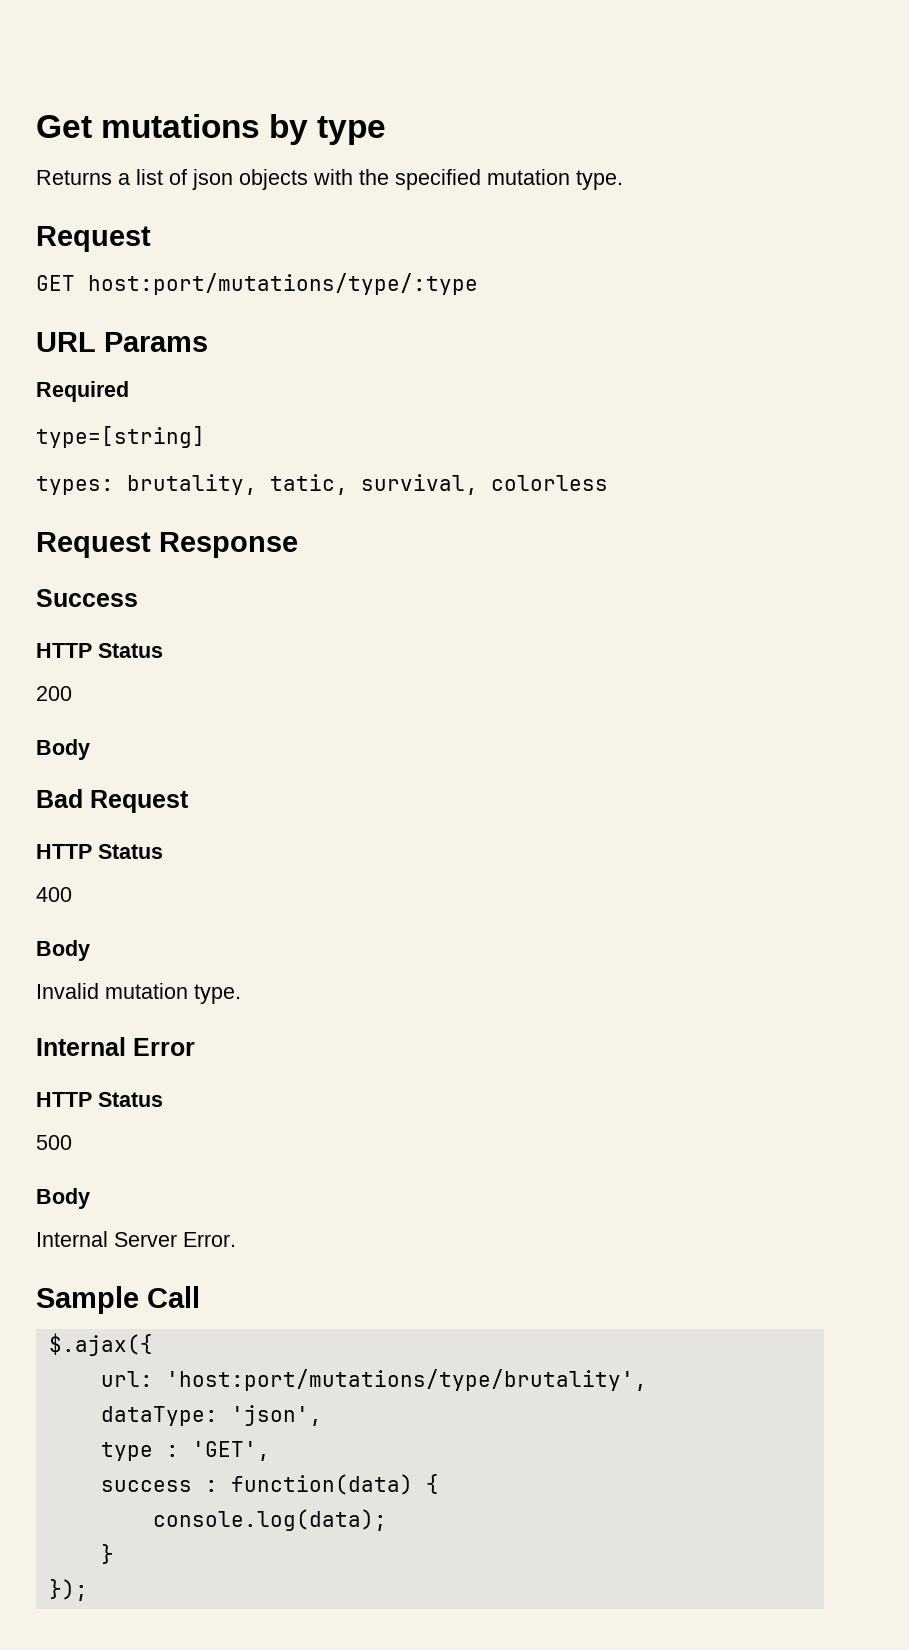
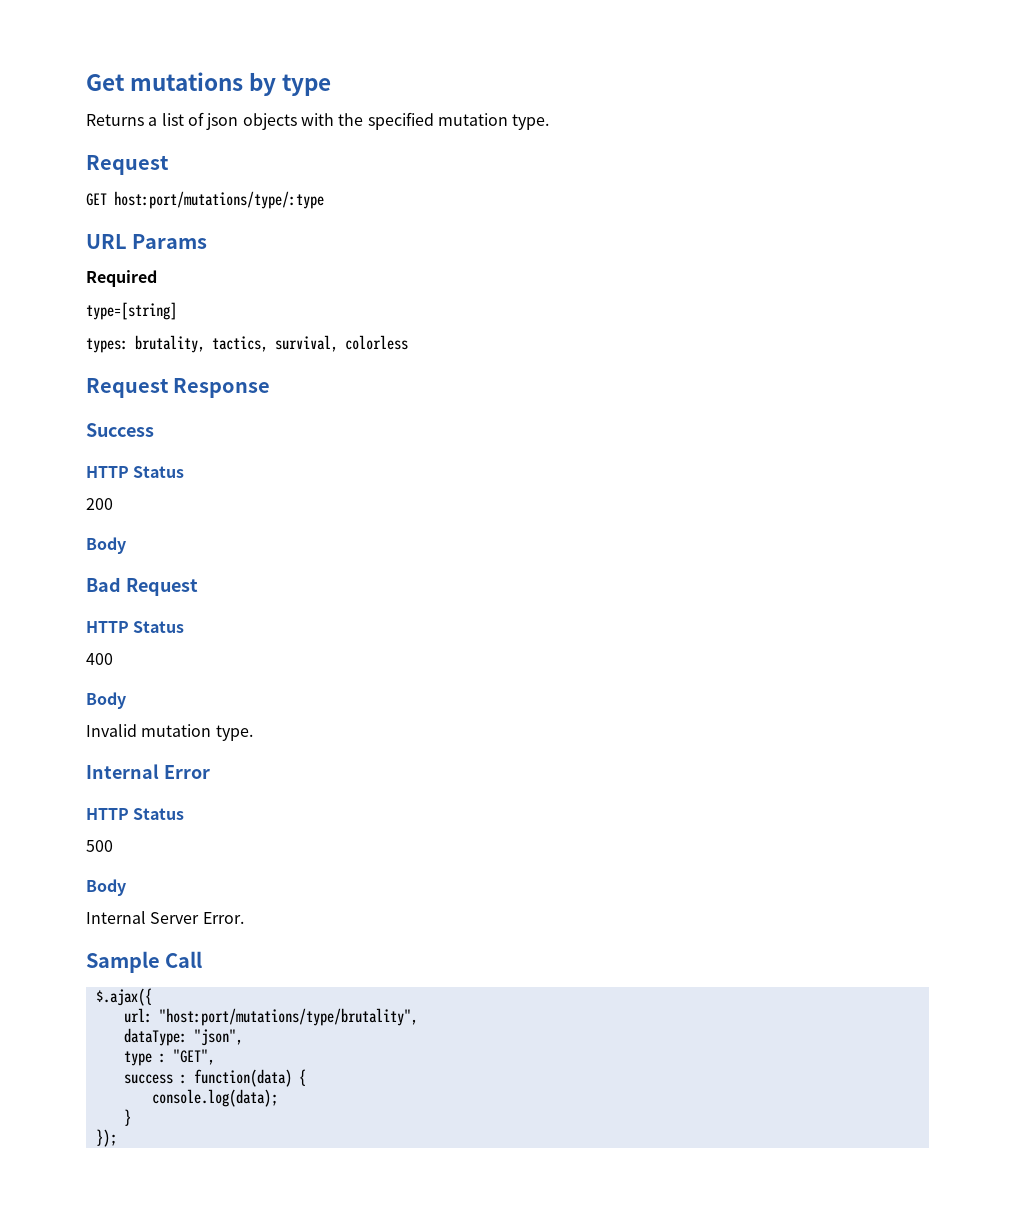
[270,474,348,495] tatic, -> [212,336,268,352] tactics,
[165,1369,647,1391] 'host:port/mutations/type/brutality', -> [158,1008,418,1026] "host:port/mutations/type/brutality",
[230,1405,322,1426] 'json', -> [193,1029,243,1046] "json",
[191,1441,270,1461] 'GET', -> [172,1049,215,1065] "GET",

